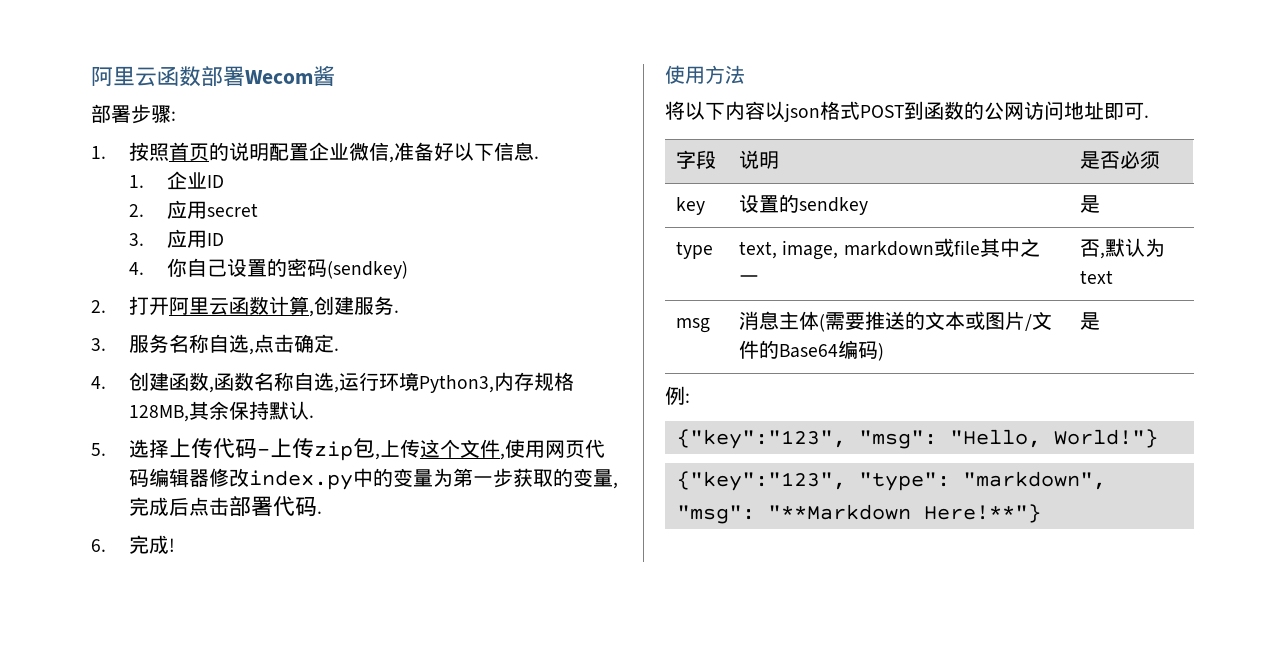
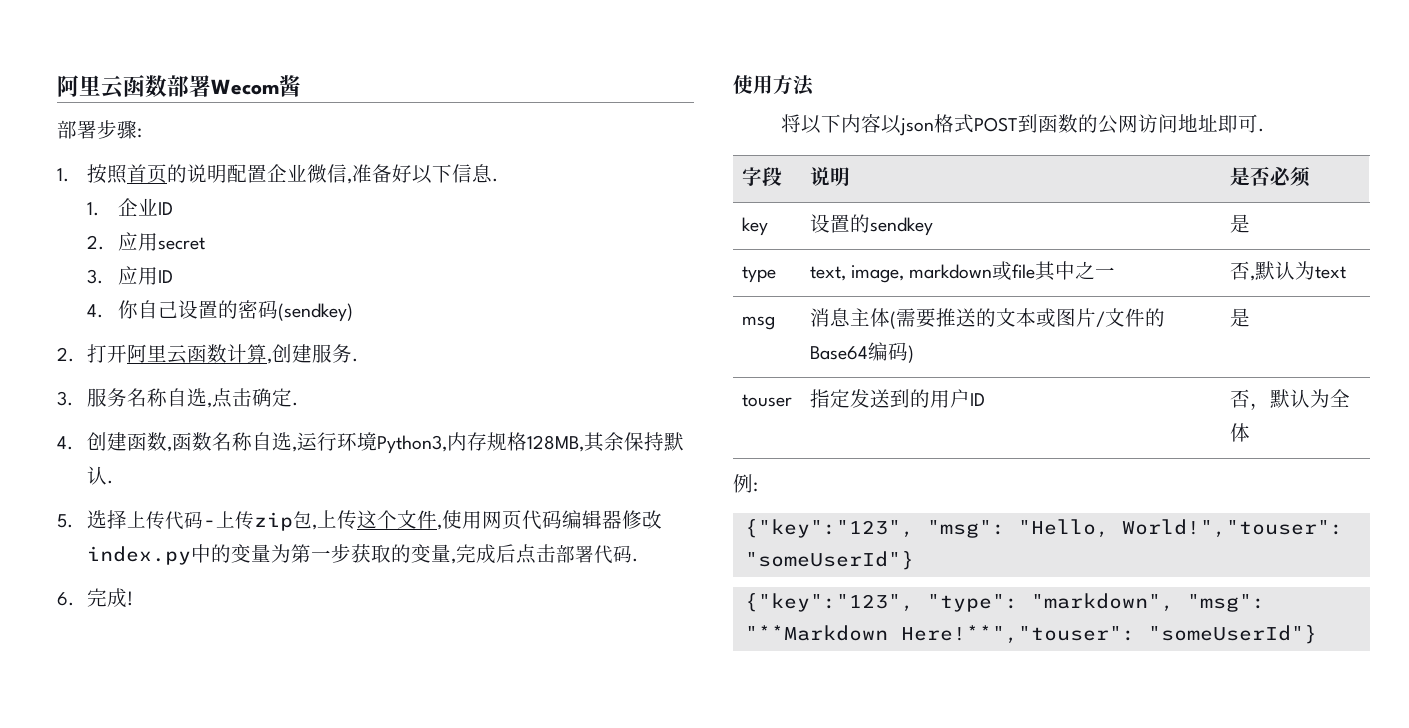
(1101, 321) none -> [741,394,792,407] [809,389,985,408] [1229,389,1350,410] [1229,423,1250,442] // touser | 指定发送到的用户ID | 否，默认为全体
[1053,429,1158,448] World!"} -> [1121,519,1343,538] [744,551,914,570] World!","touser": "someUserId"}
[923,504,1041,523] Here!**"} -> [900,625,1317,644] Here!**","touser": "someUserId"}

